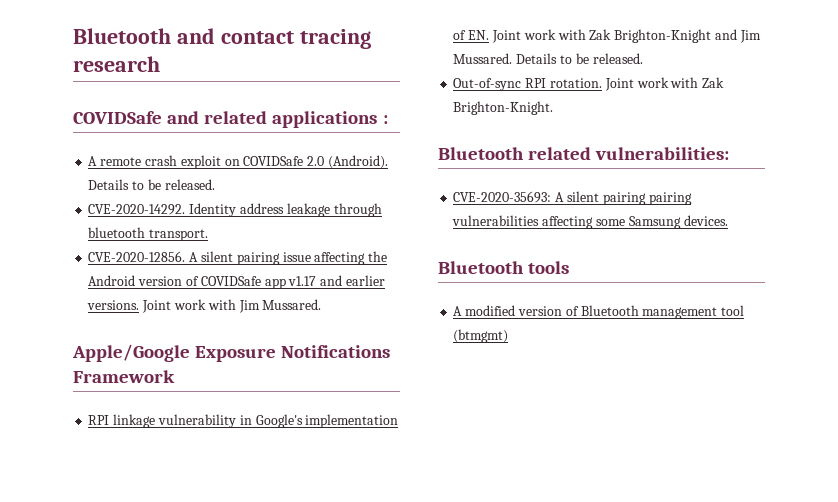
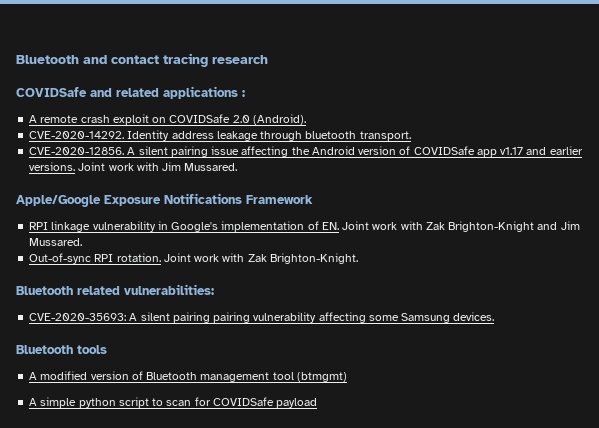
[88,179,215,190] Details to be released. -> (306, 119) none
[516,53,643,64] Details to be released. -> (83, 242) none
[452,215,540,226] vulnerabilities -> [253,312,317,323] vulnerability
(509, 336) none -> [29,397,318,408] // A simple python script to scan for COVIDSafe payload

